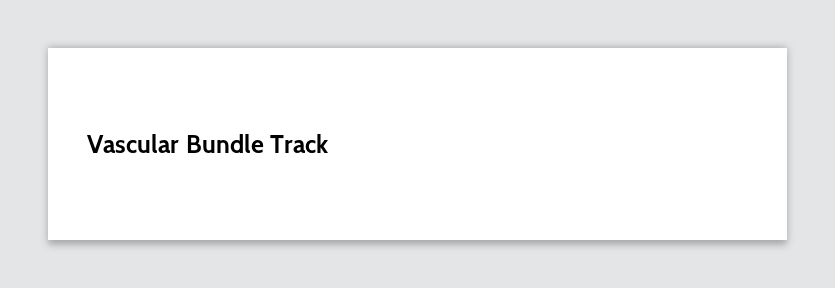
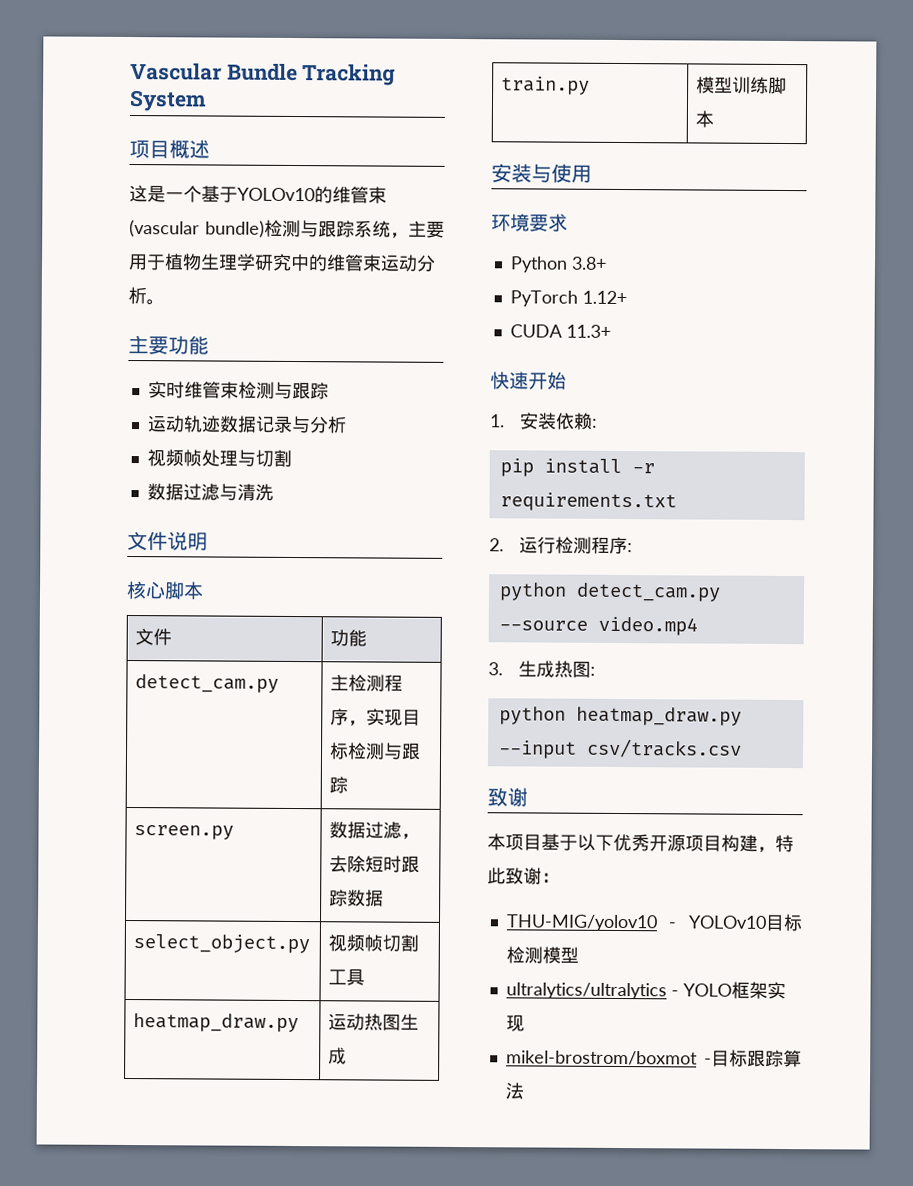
[270,134,329,153] Track -> [302,64,397,86] [129,89,207,112] [129,139,210,159] [129,184,387,204] [129,219,445,239] [128,253,436,272] [128,286,165,306] [128,334,209,355] [147,381,329,400] [146,415,347,434] [146,449,292,467] [146,483,274,501] [127,530,208,551] [126,580,204,600] [135,628,173,646] [330,629,368,647] [135,674,280,693] [330,674,404,692] [330,708,422,727] [329,742,422,760] [329,776,349,794] [134,825,235,840] [329,821,421,840] [329,855,421,873] [329,889,385,907] [133,934,311,954] [328,934,420,952] [328,968,366,986] [133,1013,300,1033] [328,1013,420,1031] [328,1047,348,1065] [501,76,591,95] [696,76,788,95] [695,110,715,128] [491,163,592,183] [491,213,568,232] [509,256,607,273] [509,290,627,307] [509,324,611,338] [490,371,567,390] [490,412,598,430] [499,458,655,477] [499,492,677,512] [489,536,633,555] [498,582,721,602] [498,616,698,636] [488,660,596,678] [498,706,742,726] [497,738,742,759] [487,787,528,807] [487,833,794,853] [487,867,560,885] [505,914,803,932] [505,946,579,964] [505,981,786,1000] [505,1015,525,1032] [505,1049,802,1068] [504,1082,525,1100] Tracking System // 项目概述 // 这是一个基于YOLOv10的维管束(vascular bundle)检测与跟踪系统，主要用于植物生理学研究中的维管束运动分析。 // 主要功能 // 实时维管束检测与跟踪 // 运动轨迹数据记录与分析 // 视频帧处理与切割 // 数据过滤与清洗 // 文件说明 // 核心脚本 // 文件 | 功能 // detect_cam.py | 主检测程序，实现目标检测与跟踪 // screen.py | 数据过滤，去除短时跟踪数据 // select_object.py | 视频帧切割工具 // heatmap_draw.py | 运动热图生成 // train.py | 模型训练脚本 // 安装与使用 // 环境要求 // Python 3.8+ // PyTorch 1.12+ // CUDA 11.3+ // 快速开始 // 1.安装依赖: // pip install -r requirements.txt // 2.运行检测程序: // python detect_cam.py --source video.mp4 // 3.生成热图: // python heatmap_draw.py --input csv/tracks.csv // 致谢 // 本项目基于以下优秀开源项目构建，特此致谢： // THU-MIG/yolov10 - YOLOv10目标检测模型 // ultralytics/ultralytics - YOLO框架实现 // mikel-brostrom/boxmot -目标跟踪算法

